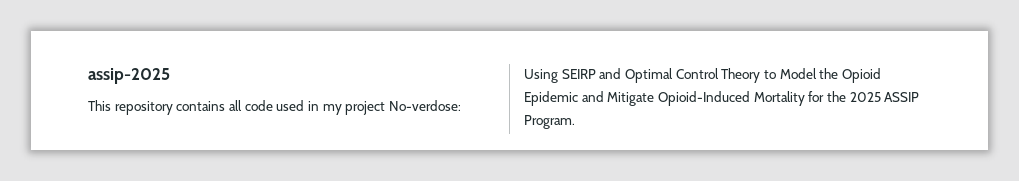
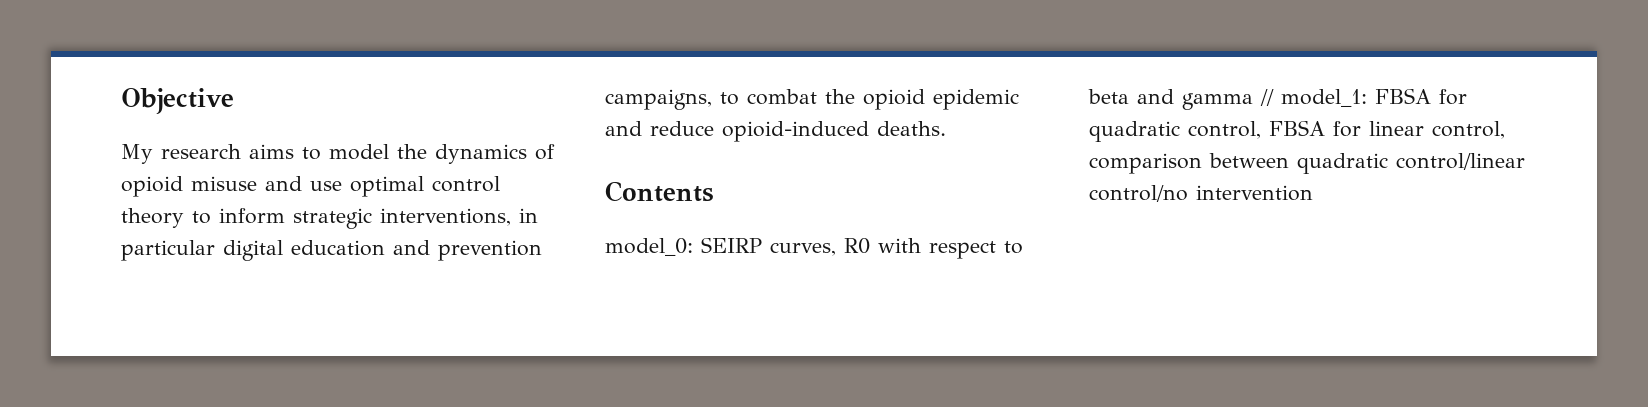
[88,68,170,84] [88,100,461,115] [524,68,881,83] [524,91,920,106] [524,115,575,129] assip-2025 // This repository contains all code used in my project No-verdose: Using SEIRP and Optimal Control Theory to Model the Opioid Epidemic and Mitigate Opioid-Induced Mortality for the 2025 ASSIP Program. -> [121,88,234,114] [121,144,555,164] [121,176,500,197] [121,208,538,229] [121,240,542,261] [605,89,1019,110] [605,121,946,142] [605,181,714,202] [605,237,1023,259] [1088,88,1467,110] [1089,120,1505,142] [1089,153,1525,174] [1089,185,1313,202] Objective // My research aims to model the dynamics of opioid misuse and use optimal control theory to inform strategic interventions, in particular digital education and prevention campaigns, to combat the opioid epidemic and reduce opioid-induced deaths. // Contents // model_0: SEIRP curves, R0 with respect to beta and gamma // model_1: FBSA for quadratic control, FBSA for linear control, comparison between quadratic control/linear control/no intervention

